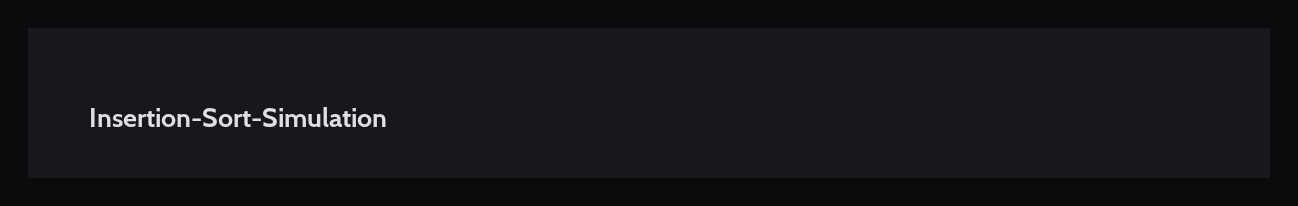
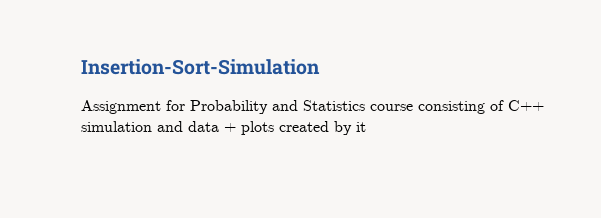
(387, 117) none -> [81,100,544,114] [81,121,366,135] // Assignment for Probability and Statistics course consisting of C++ simulation and data + plots created by it

